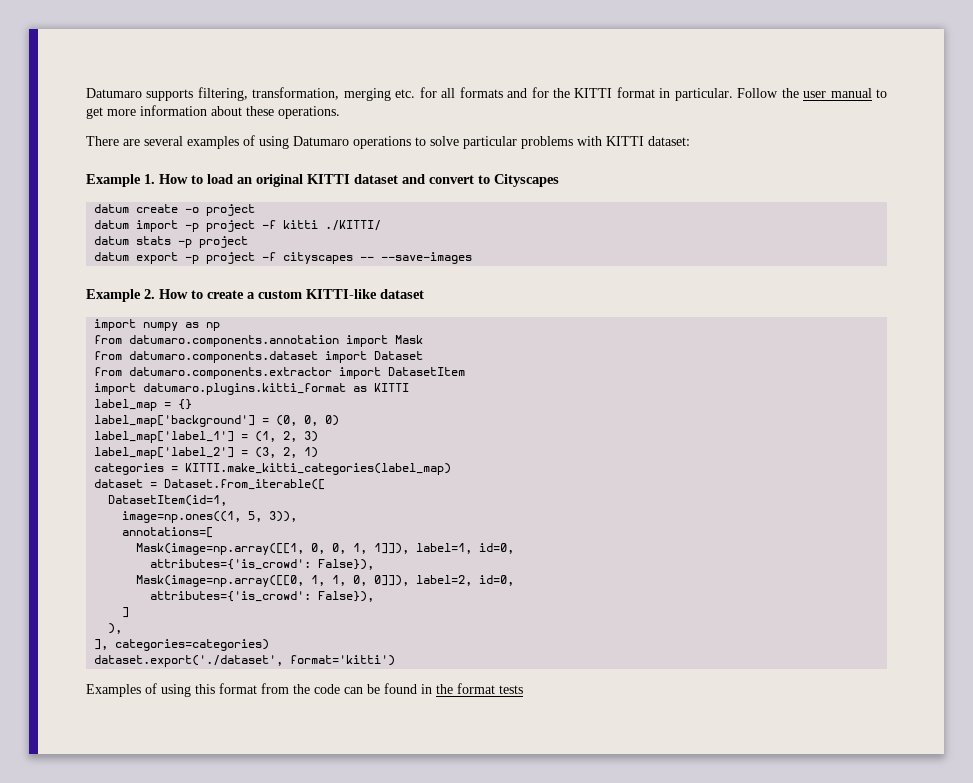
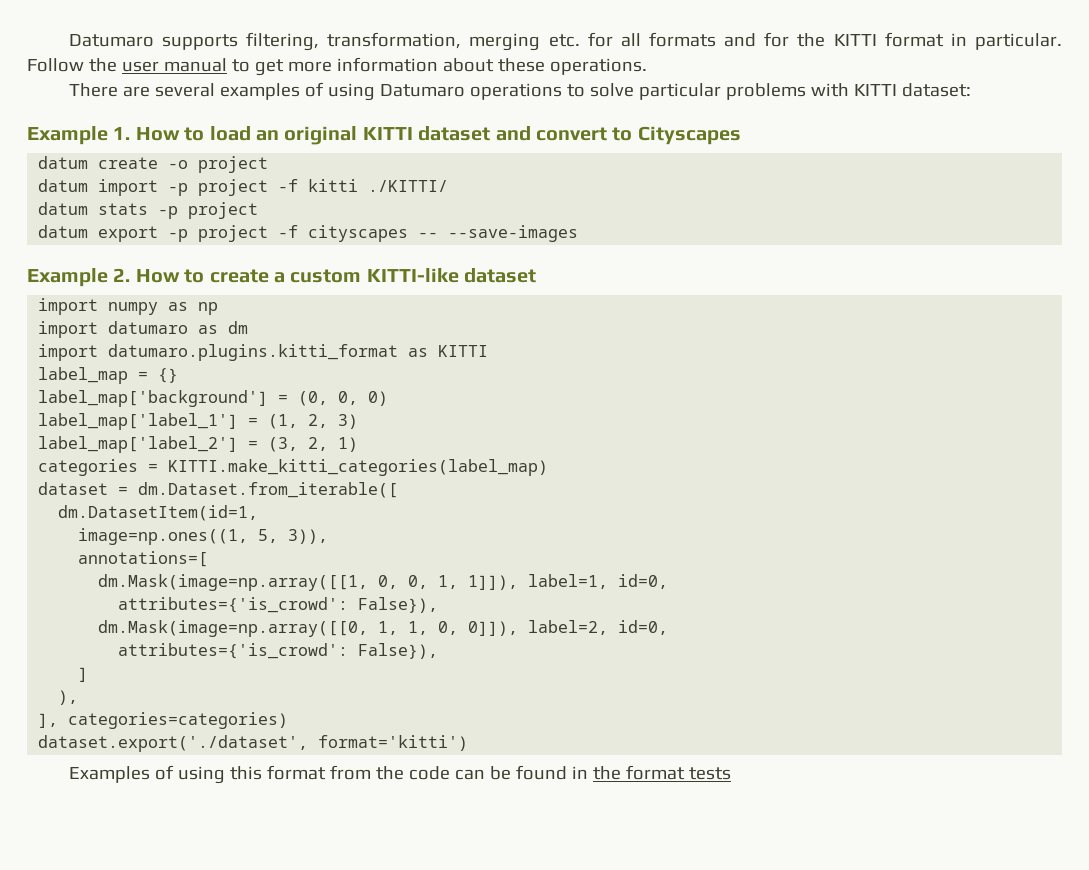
[94,335,424,347] [94,351,424,363] [94,367,466,379] from datumaro.components.annotation import Mask // from datumaro.components.dataset import Dataset // from datumaro.components.extractor import DatasetItem -> [38,321,249,338] import datumaro as dm
[164,479,326,490] [108,495,228,506] Dataset.from_iterable([ // DatasetItem(id=1, -> [138,482,399,498] [58,505,259,521] dm.Dataset.from_iterable([ // dm.DatasetItem(id=1,
[136,543,305,555] Mask(image=np.array([[1, -> [98,574,369,591] dm.Mask(image=np.array([[1,
[136,575,305,587] Mask(image=np.array([[0, -> [98,620,369,637] dm.Mask(image=np.array([[0,

